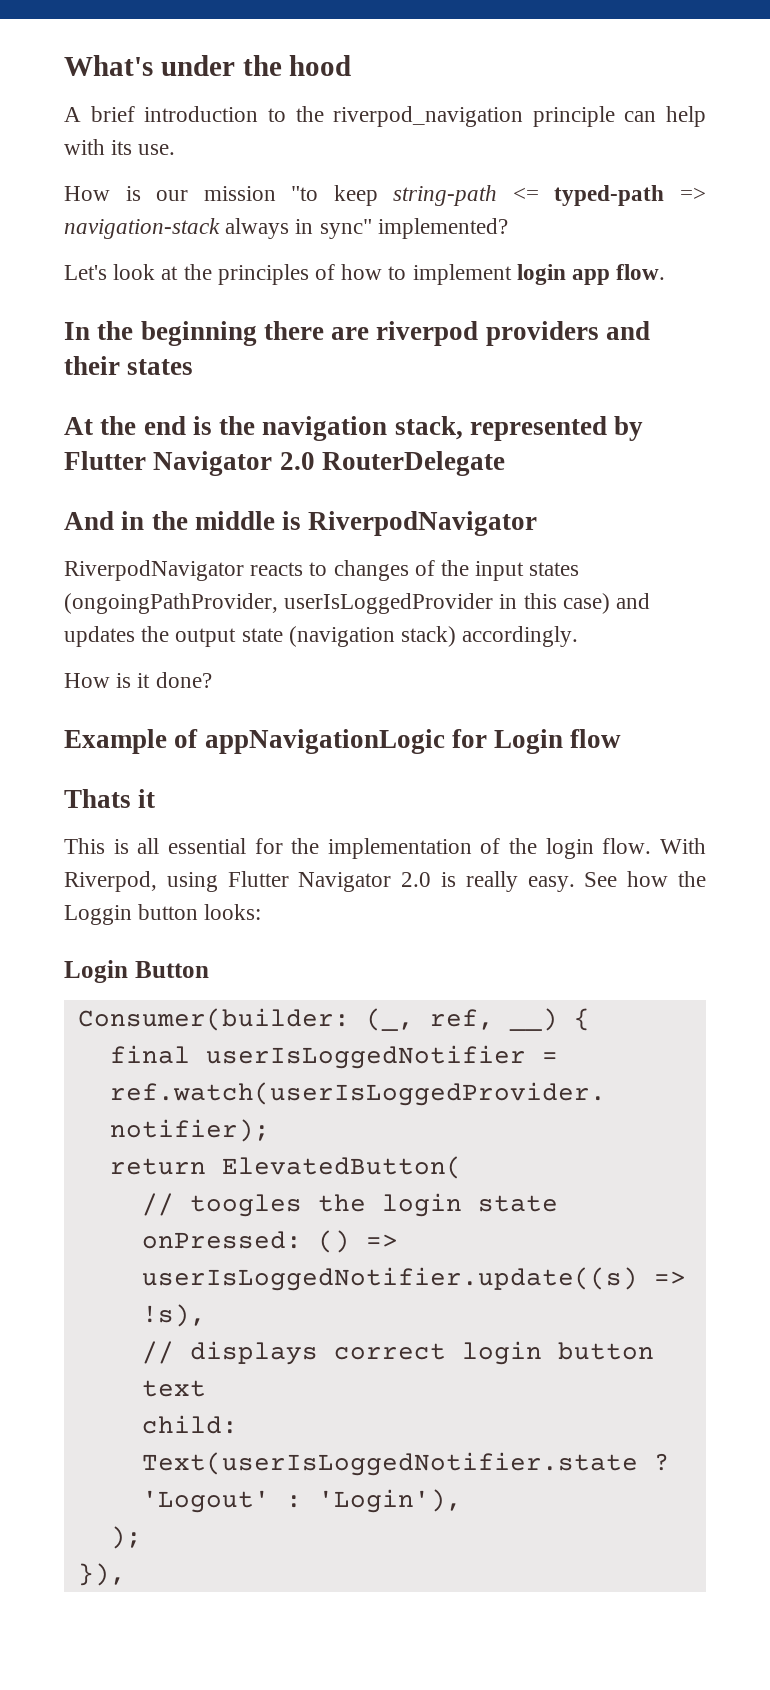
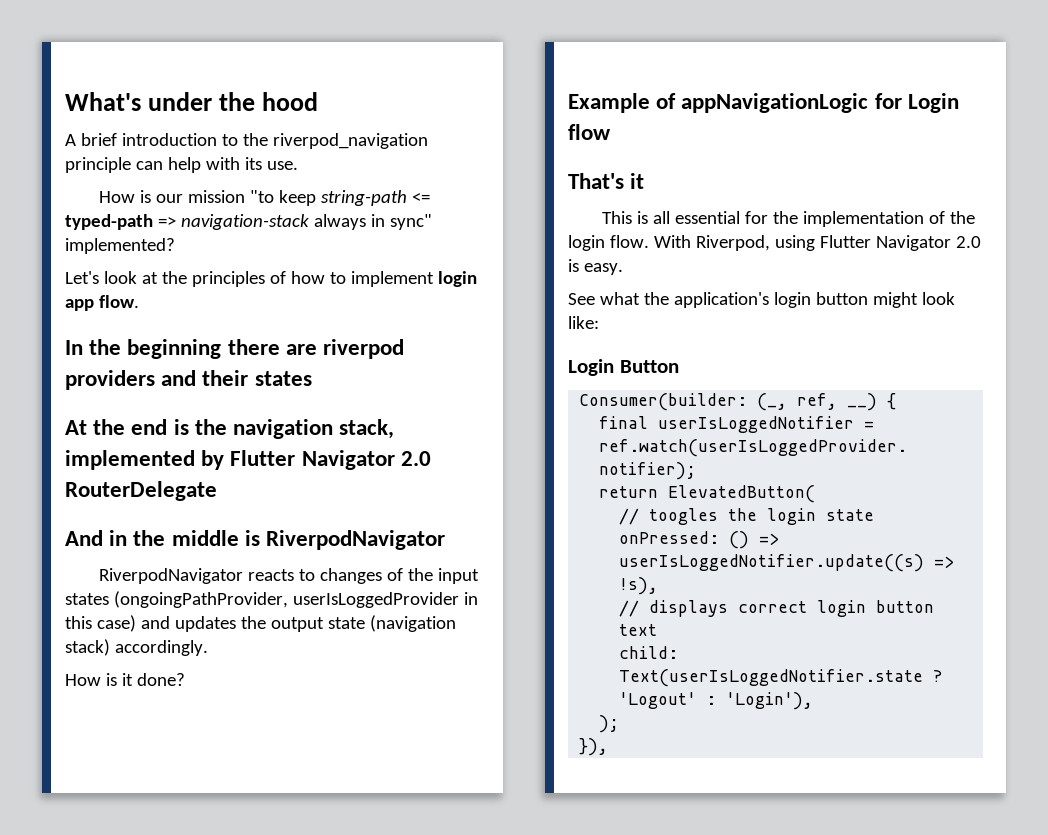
[470,416,608,441] represented -> [65,450,195,470] implemented
[64,789,131,808] Thats -> [568,173,624,189] That's
[465,871,518,892] really -> (579, 265) none
[584,871,706,887] [64,904,262,925] See how the Loggin button looks: -> [568,292,955,308] [568,316,599,329] // See what the application's login button might look like:

